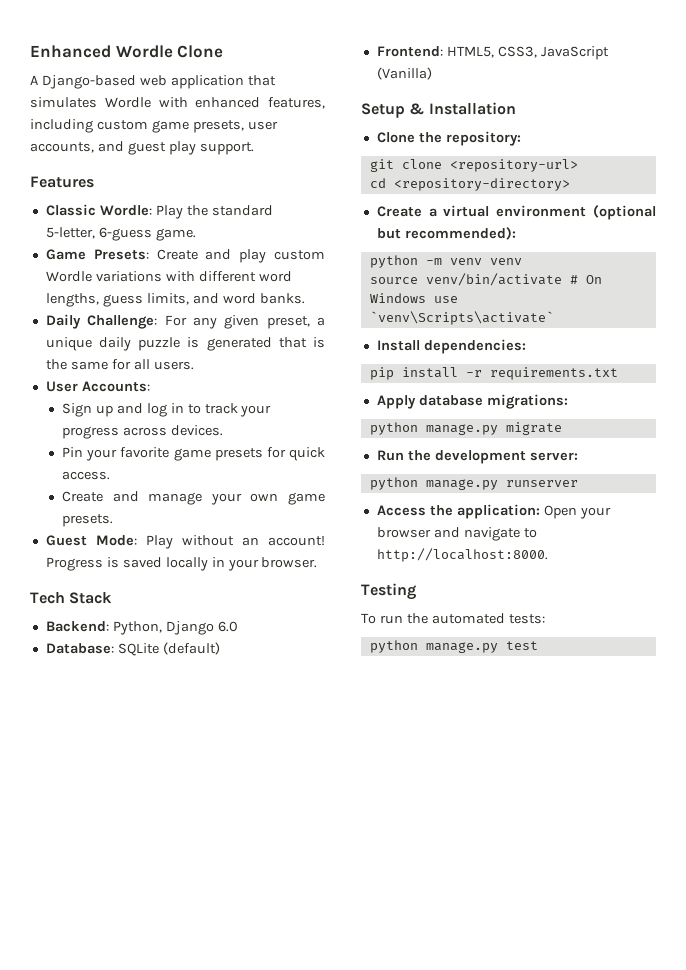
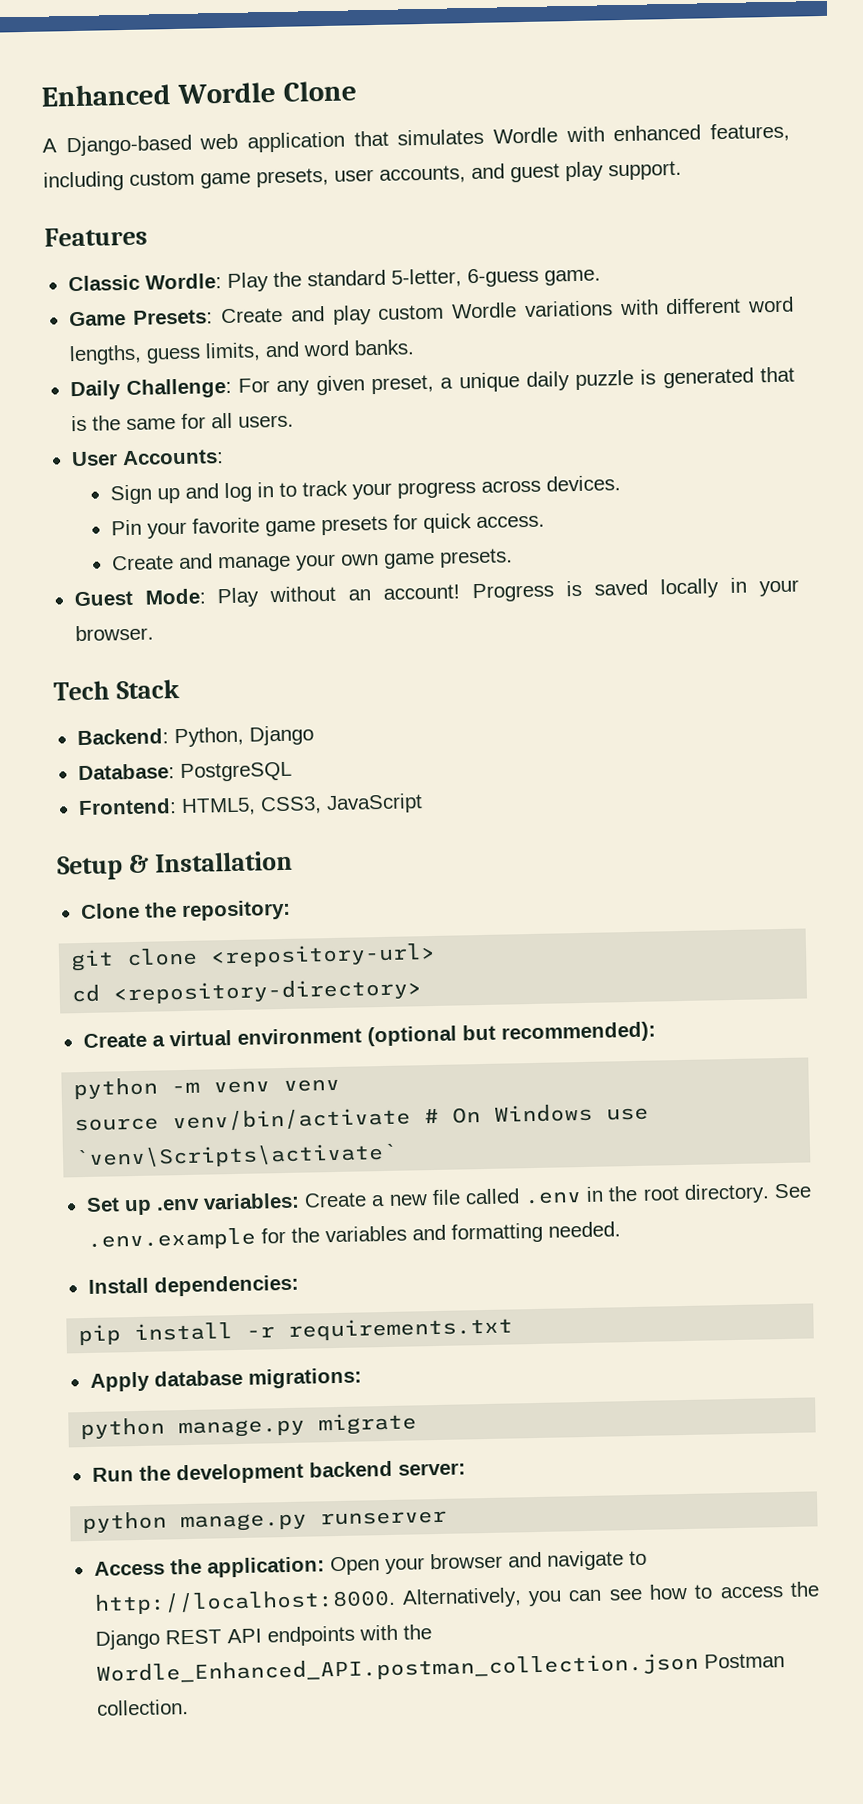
[217,621,238,632] 6.0 -> (314, 735) none
[117,642,220,656] SQLite (default) -> [179,761,292,783] PostgreSQL
[376,67,432,80] (Vanilla) -> (423, 804) none
(554, 318) none -> [85,1183,812,1216] [86,1221,621,1251] // Set up .env variables: Create a new file called .env in the root directory. See .env.example for the variables and formatting needed.
(526, 457) none -> [308,1460,393,1478] backend
[361,583,416,600] [361,613,545,624] [369,640,538,653] // Testing // To run the automated tests: // python manage.py test -> [401,1581,820,1609] [94,1624,432,1650] [95,1652,785,1685] [95,1699,189,1716] Alternatively, you can see how to access the Django REST API endpoints with the Wordle_Enhanced_API.postman_collection.json Postman collection.

